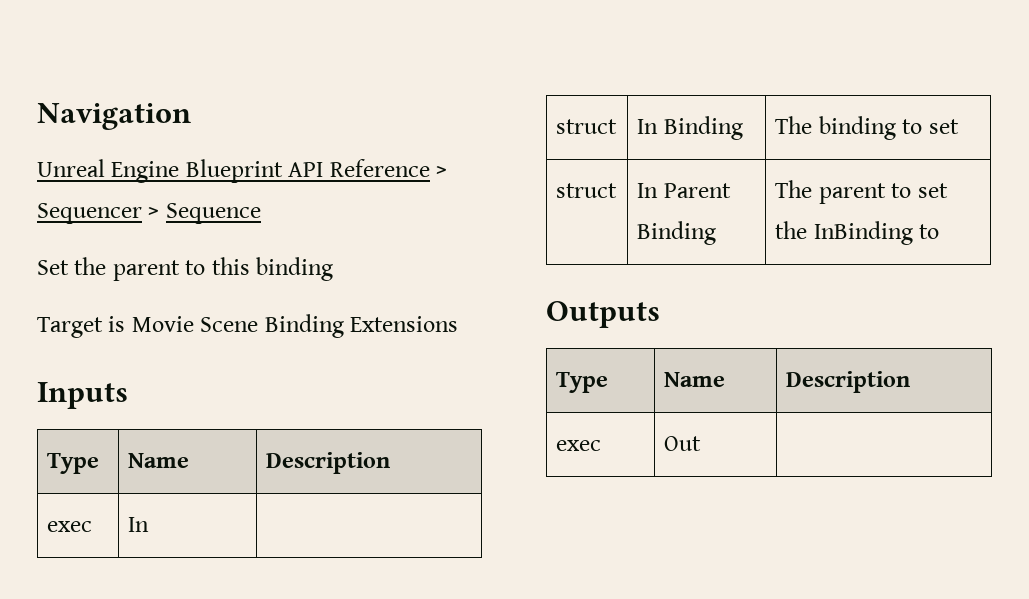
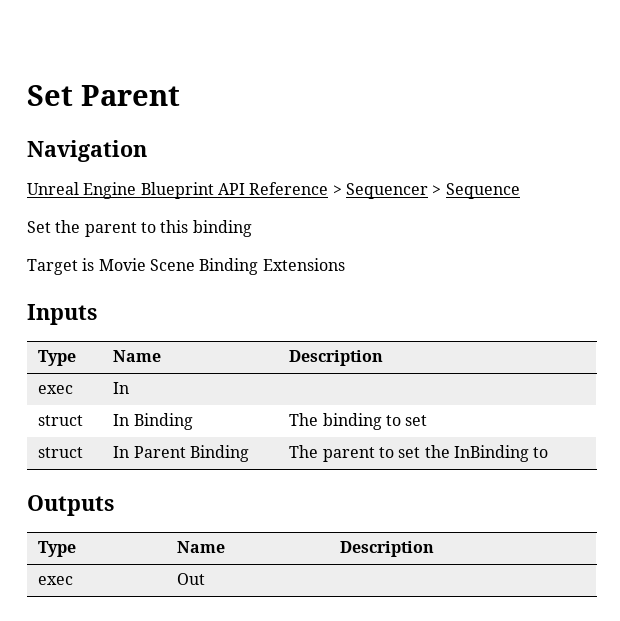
(37, 116) none -> [27,85,180,106] Set Parent //

